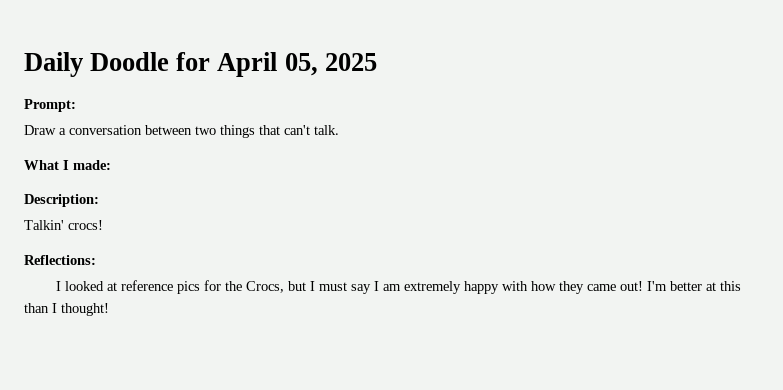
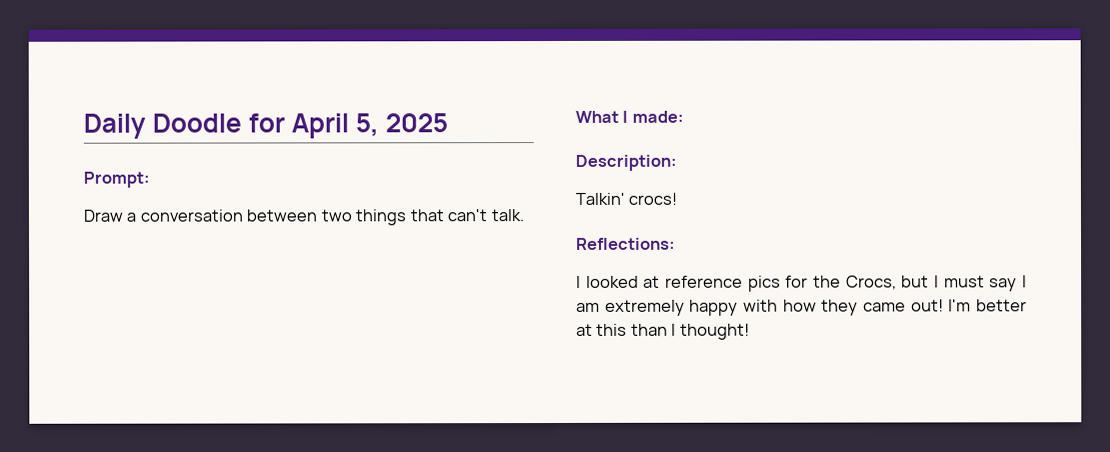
[284,53,318,76] 05, -> [355,113,380,137] 5,

